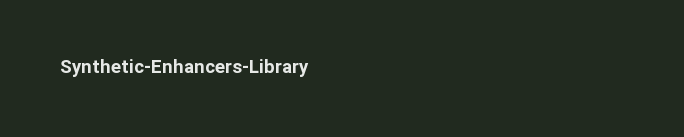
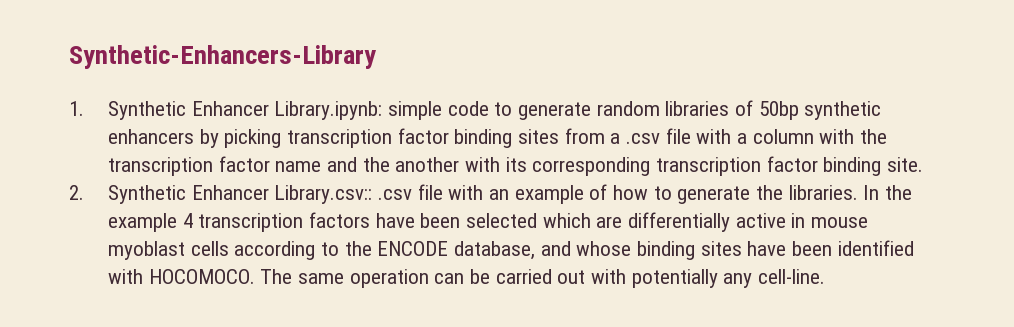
(309, 68) none -> [69,100,882,120] [108,128,888,148] [108,156,924,176] [69,184,913,204] [108,212,869,232] [108,240,914,260] [108,269,826,288] // 1. Synthetic Enhancer Library.ipynb: simple code to generate random libraries of 50bp synthetic enhancers by picking transcription factor binding sites from a .csv file with a column with the transcription factor name and the another with its corresponding transcription factor binding site. // 2. Synthetic Enhancer Library.csv:: .csv file with an example of how to generate the libraries. In the example 4 transcription factors have been selected which are differentially active in mouse myoblast cells according to the ENCODE database, and whose binding sites have been identified with HOCOMOCO. The same operation can be carried out with potentially any cell-line.

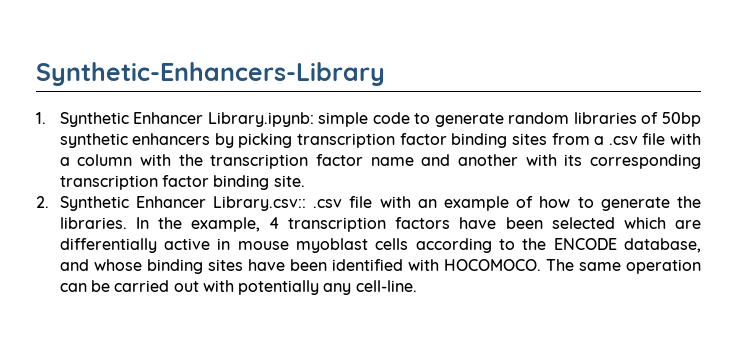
[362,157,390,172] the -> (451, 160) none
[108,213,178,232] example -> [190,217,260,232] example,

